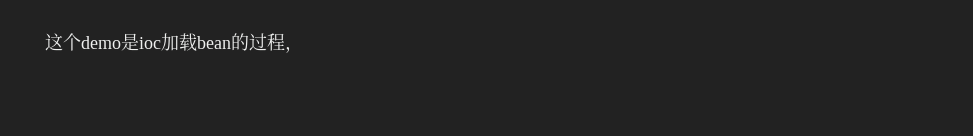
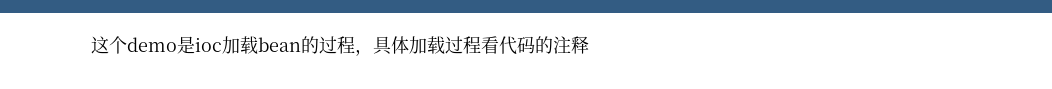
(303, 49) none -> [373,36,589,55] 具体加载过程看代码的注释

